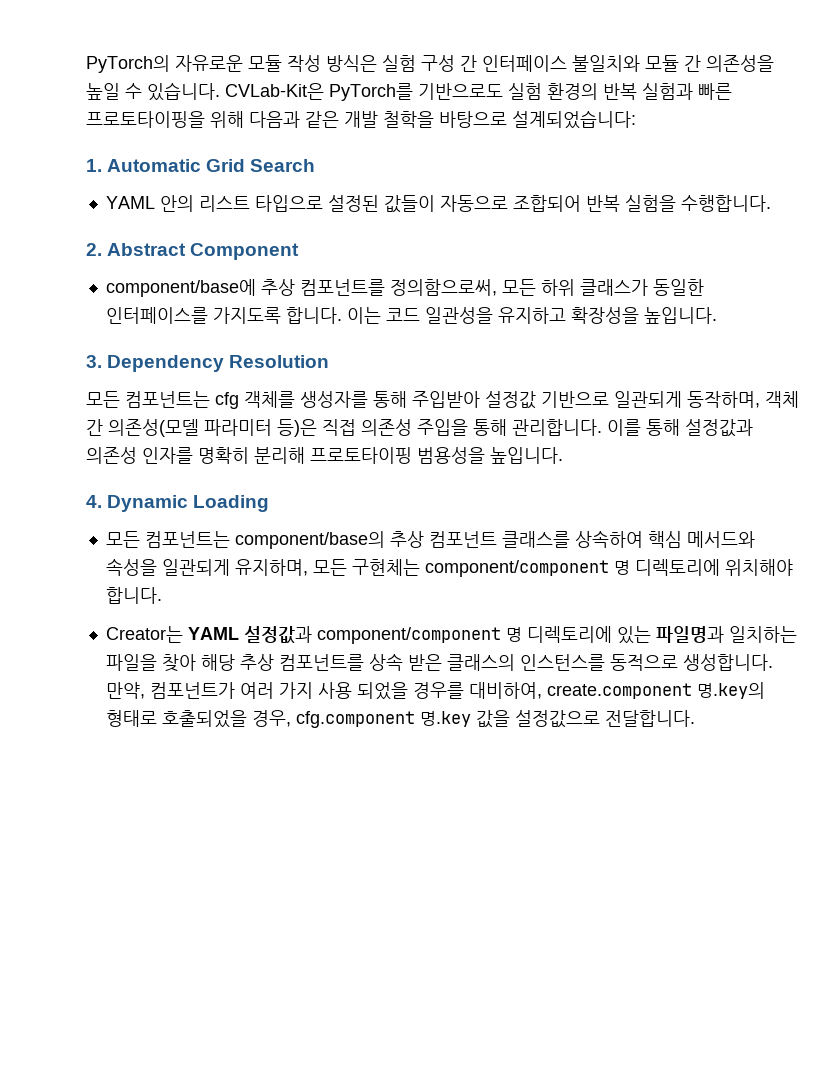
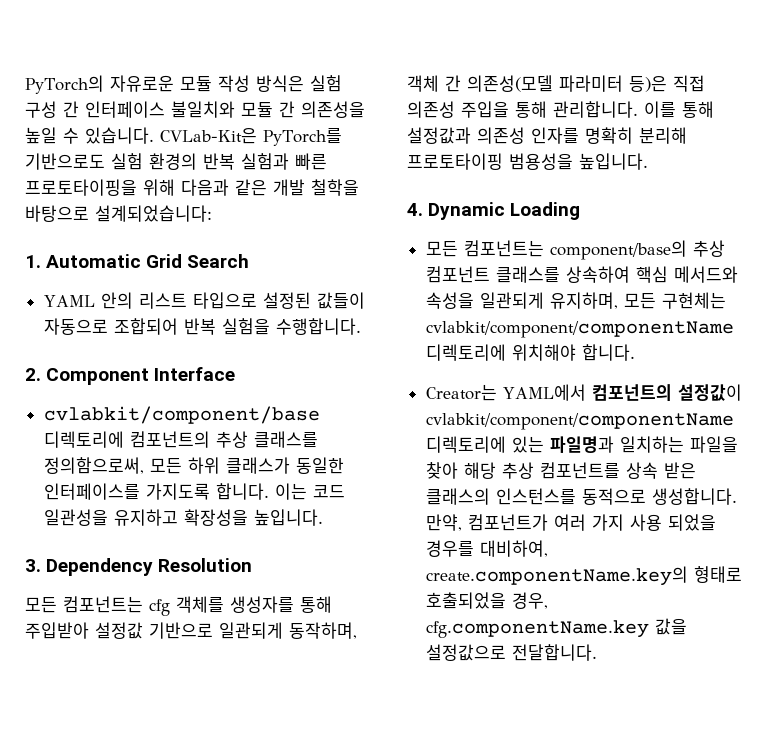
[107,243,187,256] Abstract -> (41, 374) none
[105,279,385,297] // component/base에 추상 컴포넌트를 -> [154,367,236,381] [43,406,320,424] [43,431,318,448] Interface // cvlabkit/component/base 디렉토리에 컴포넌트의 추상 클래스를
[424,560,630,577] component/component 명 -> [425,321,734,338] cvlabkit/component/componentName
[187,626,522,644] YAML 설정값과 component/component 명 -> [502,384,742,401] [425,413,734,430] YAML에서 컴포넌트의 설정값이 cvlabkit/component/componentName
[546,682,765,699] create.component 명.key의 -> [425,566,688,586] create.componentName.key의
[295,711,471,728] cfg.component 명.key -> [425,620,649,638] cfg.componentName.key

